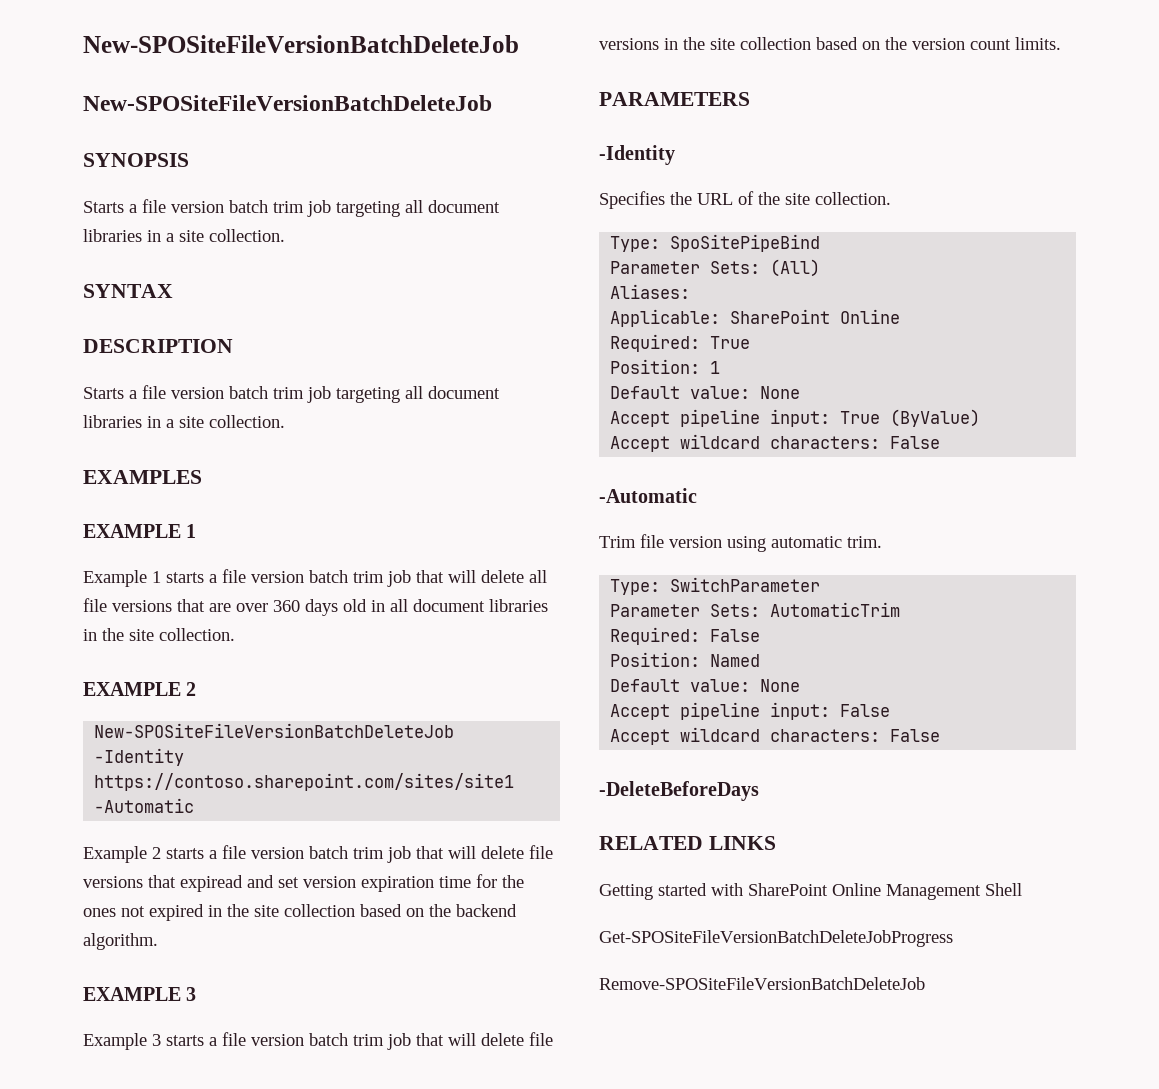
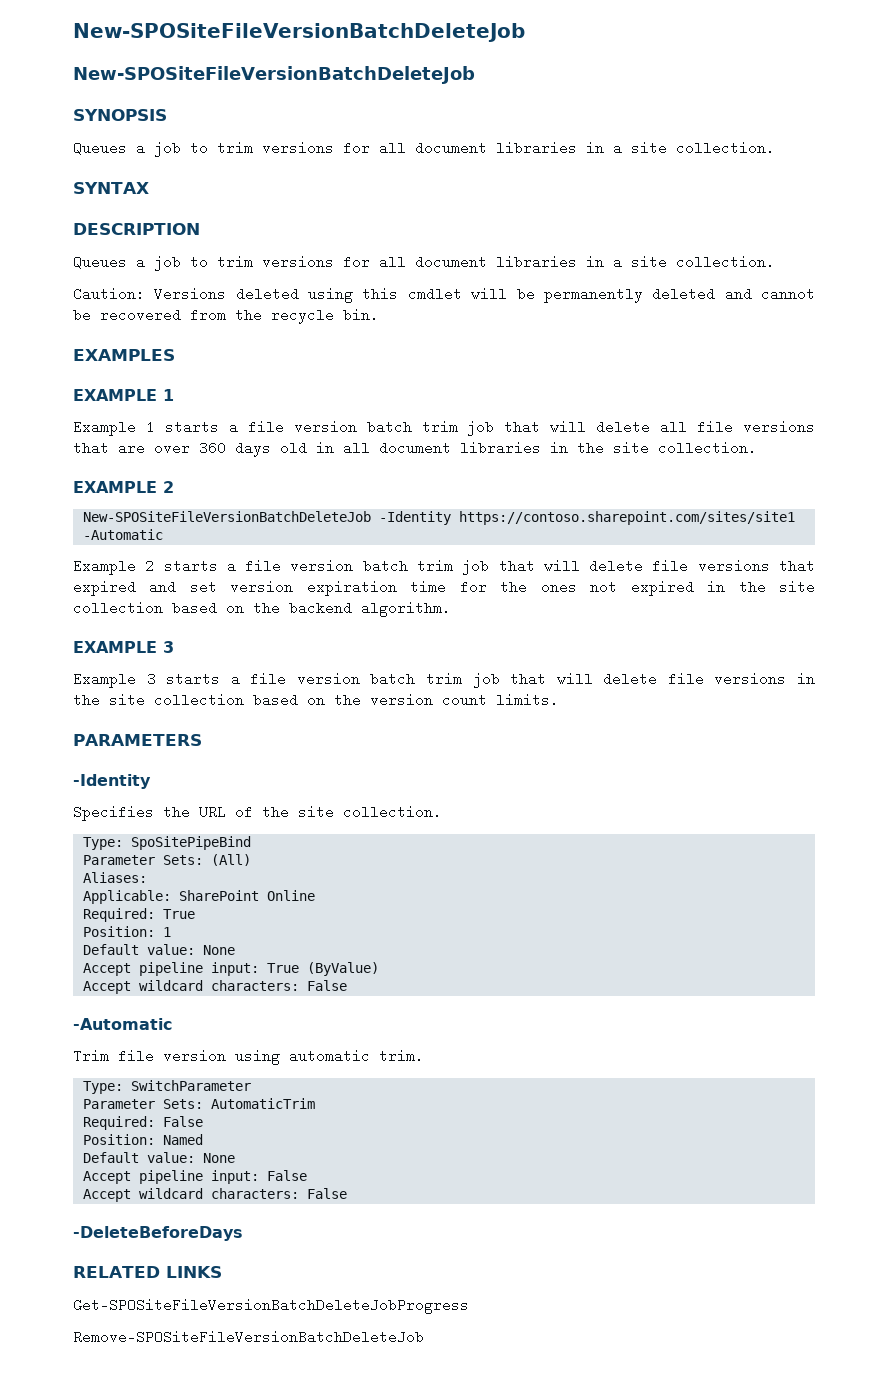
[83,199,400,217] Starts a file version batch trim job targeting -> [73,141,370,157] Queues a job to trim versions for
[83,385,500,403] [83,415,285,428] Starts a file version batch trim job targeting all document libraries in a site collection. -> [73,255,775,271] [73,287,816,303] [73,308,379,324] Queues a job to trim versions for all document libraries in a site collection. // Caution: Versions deleted using this cmdlet will be permanently deleted and cannot be recovered from the recycle bin.
[180,875,243,892] expiread -> [73,580,136,596] expired
[599,883,1022,900] // Getting started with SharePoint Online Management Shell -> (222, 1272) none

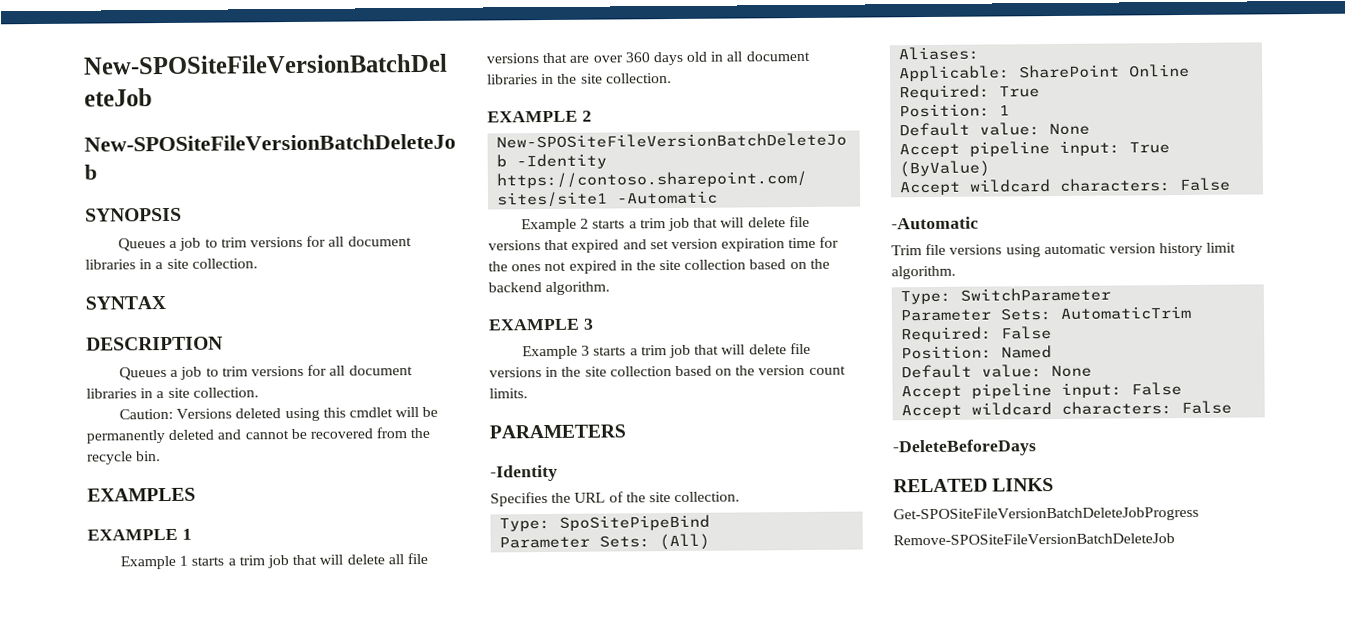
[247,420,412,434] file version batch -> (236, 562) none
[245,559,408,573] file version batch -> (637, 225) none
[250,672,416,686] file version batch -> (638, 352) none
[163,1049,226,1063] version -> [949,244,1003,255] versions
[379,1049,424,1063] trim. -> [1108,242,1237,257] [891,265,956,280] version history limit algorithm.

